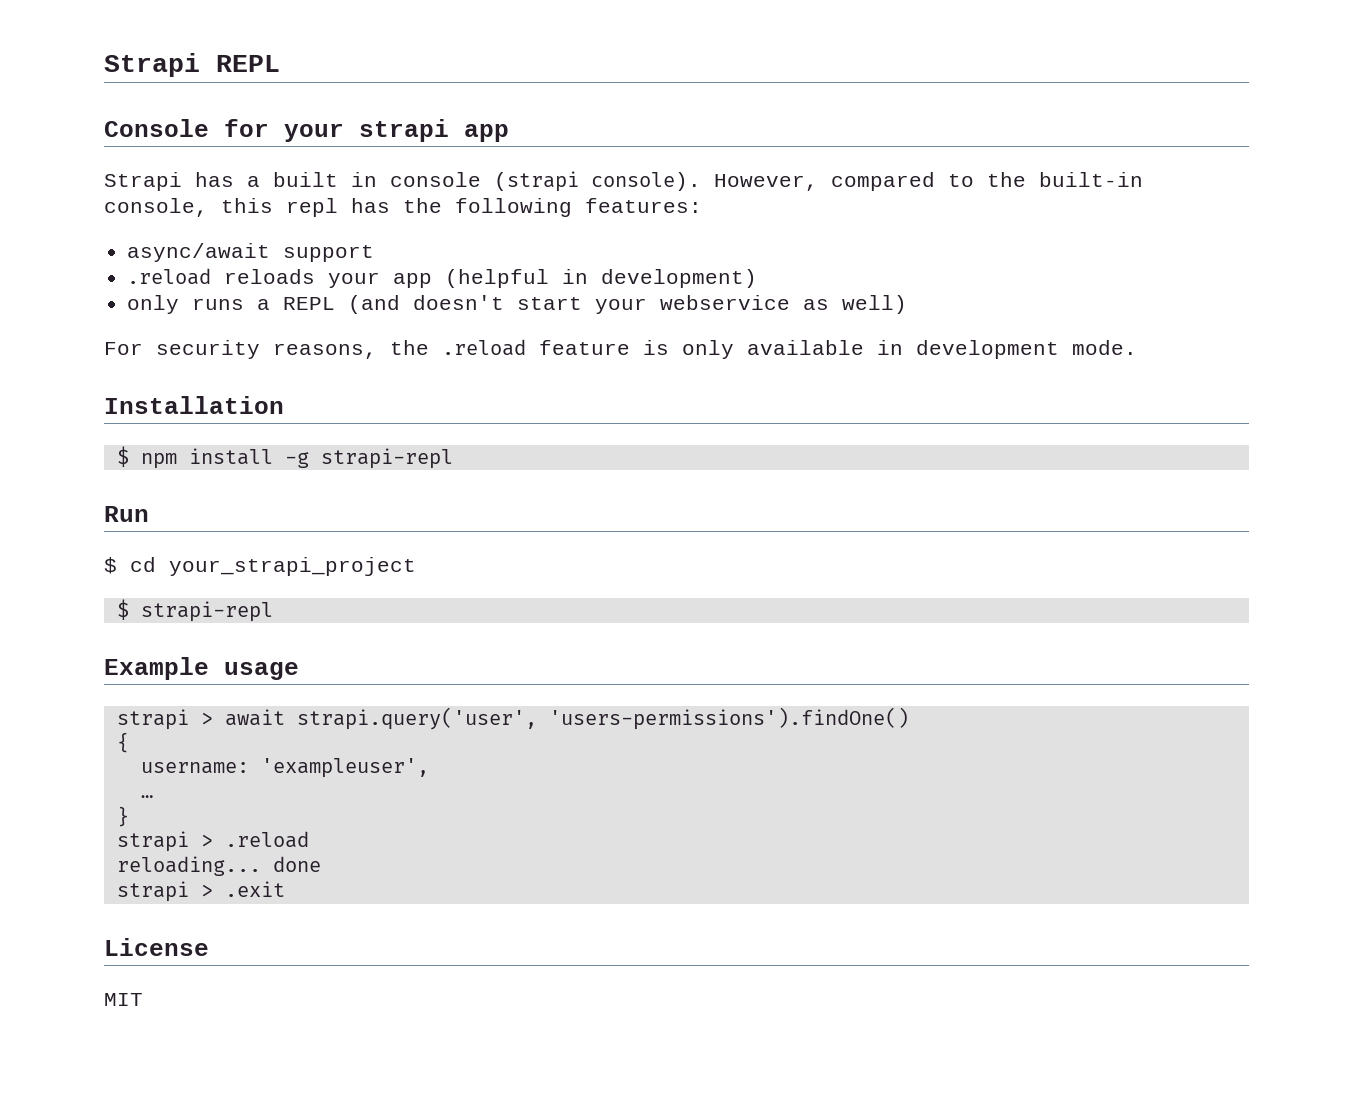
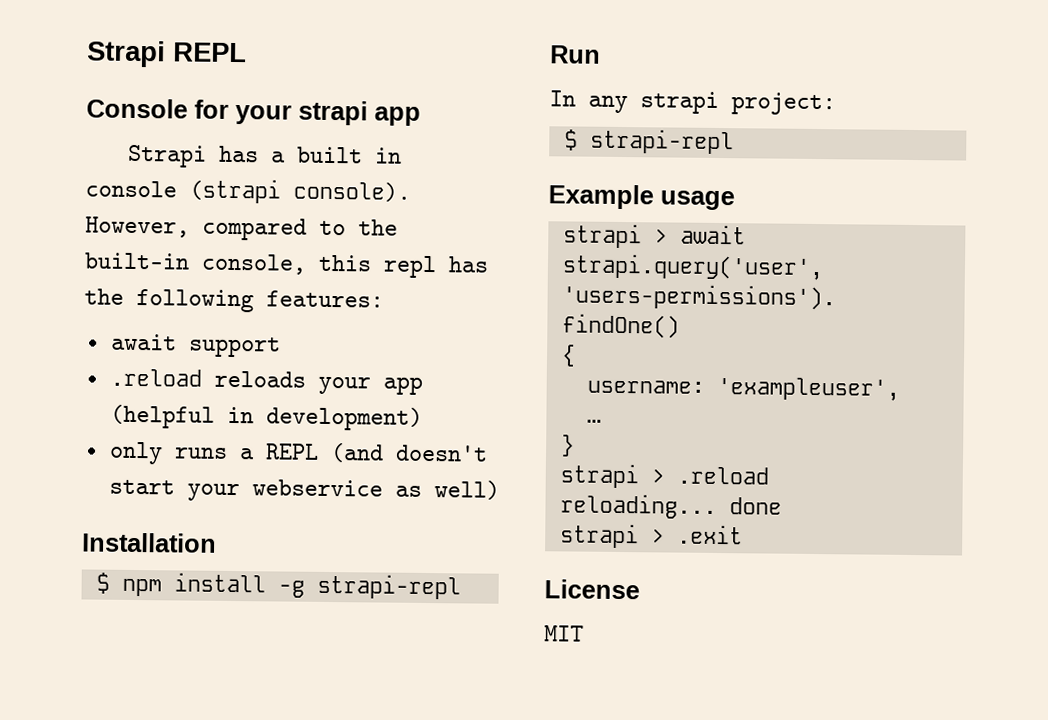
[127,243,271,262] async/await -> [110,333,177,351] await
[104,339,1137,359] // For security reasons, the .reload feature is only available in development mode. -> (500, 490) none
[104,557,416,576] $ cd your_strapi_project -> [549,90,836,116] In any strapi project:

